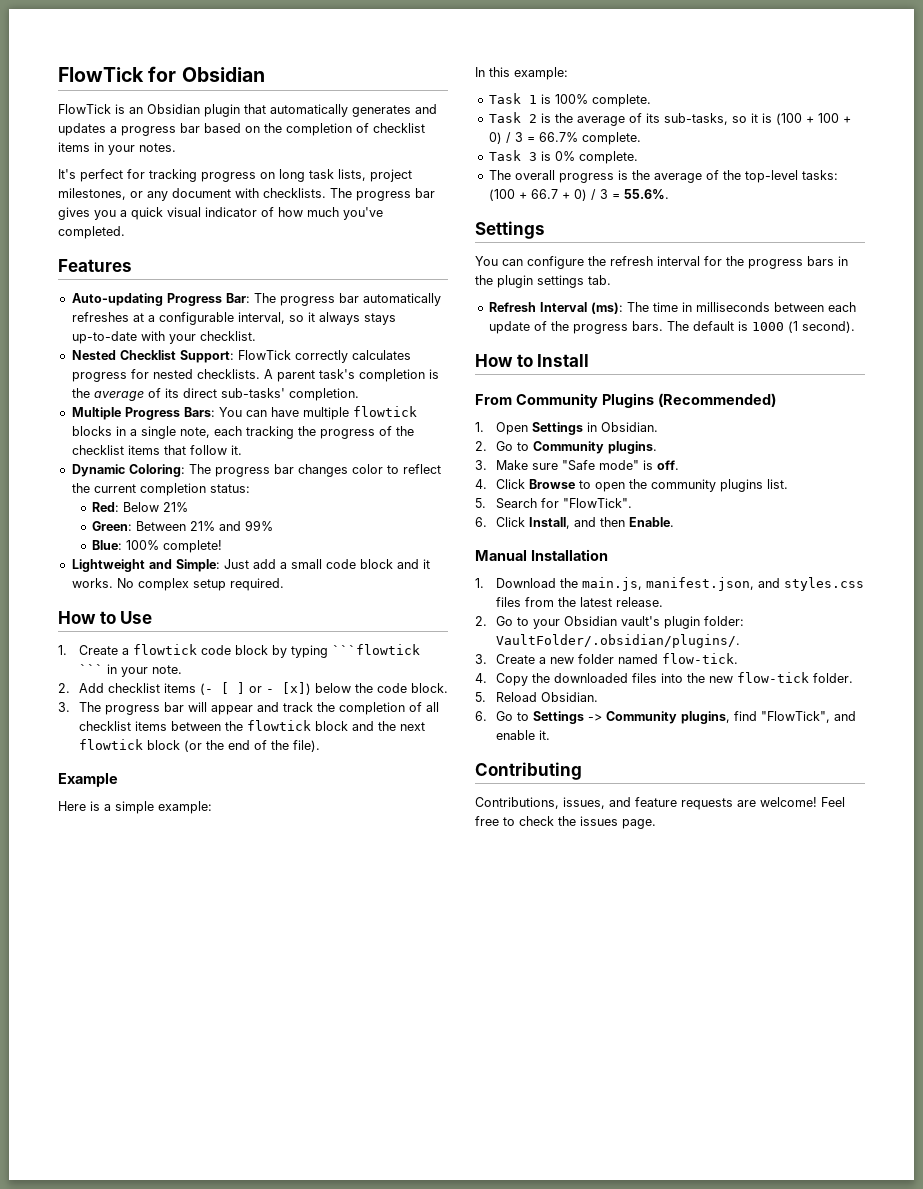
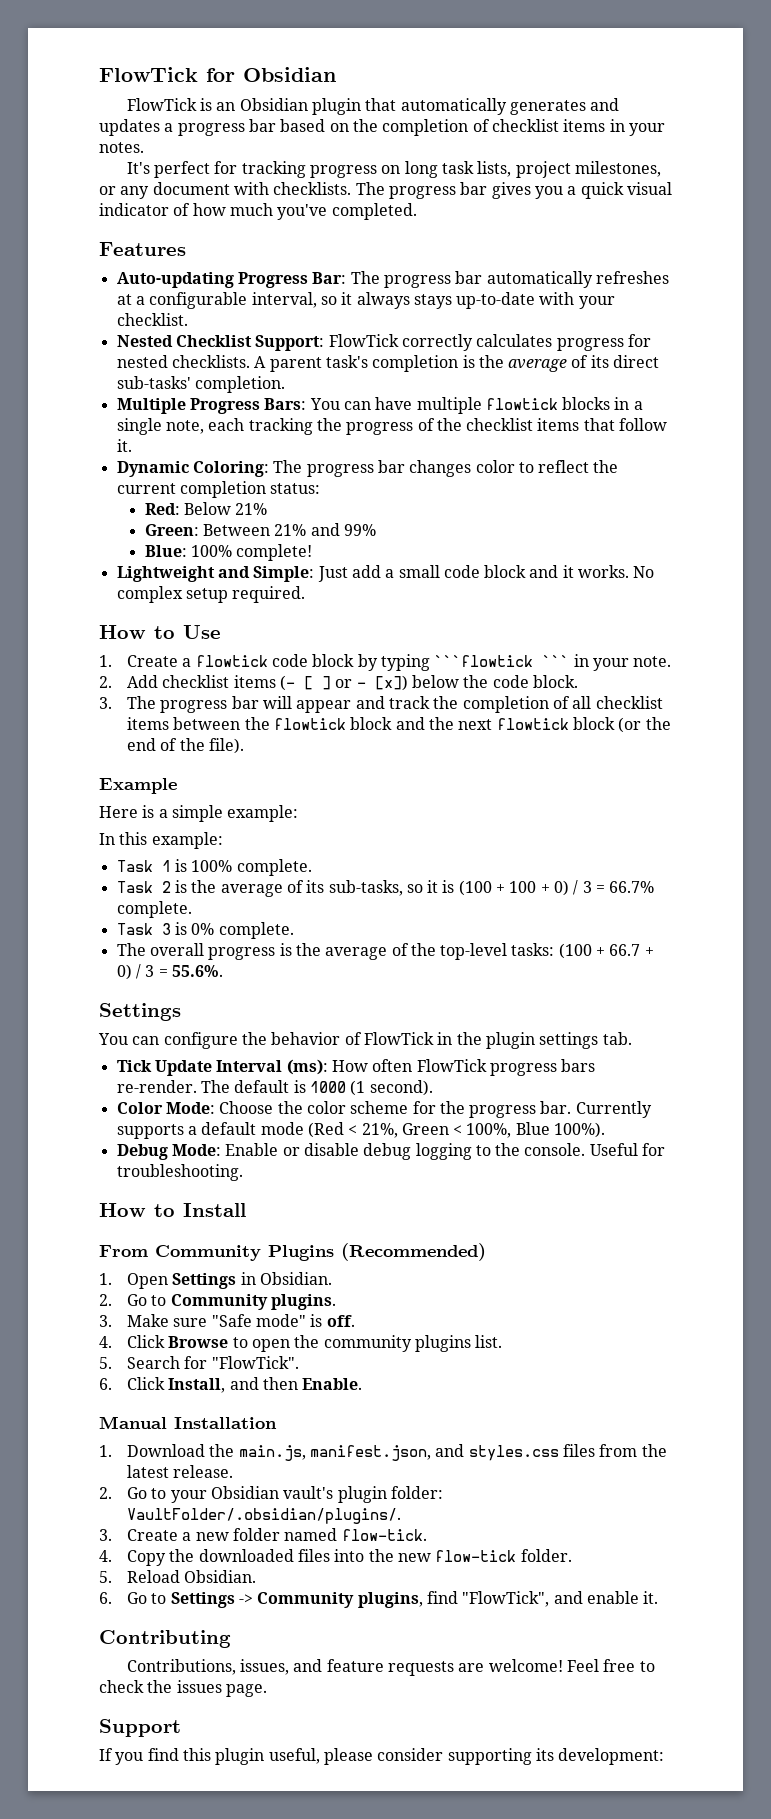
[610,256,834,269] refresh interval for the progress bars -> [271,1032,434,1045] behavior of FlowTick
[488,302,856,314] [488,321,663,334] Refresh Interval (ms): The time in milliseconds between each update of the progress bars. -> [116,1059,596,1076] [116,1080,197,1093] Tick Update Interval (ms): How often FlowTick progress bars re-render.
(855, 327) none -> [116,1101,652,1118] [116,1122,606,1139] [116,1143,666,1160] [116,1164,243,1181] // Color Mode: Choose the color scheme for the progress bar. Currently supports a default mode (Red < 21%, Green < 100%, Blue 100%). // Debug Mode: Enable or disable debug logging to the console. Useful for troubleshooting.
(656, 824) none -> [99,1719,181,1737] [99,1748,665,1765] // Support // If you find this plugin useful, please consider supporting its development:

